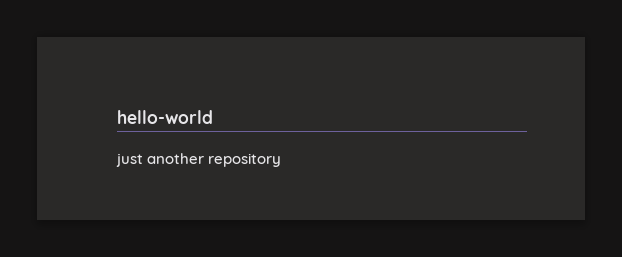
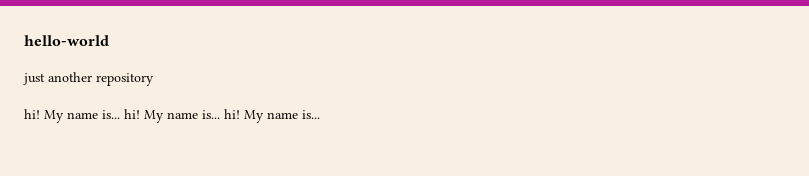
(282, 160) none -> [24,109,320,123] // hi! My name is... hi! My name is... hi! My name is...

